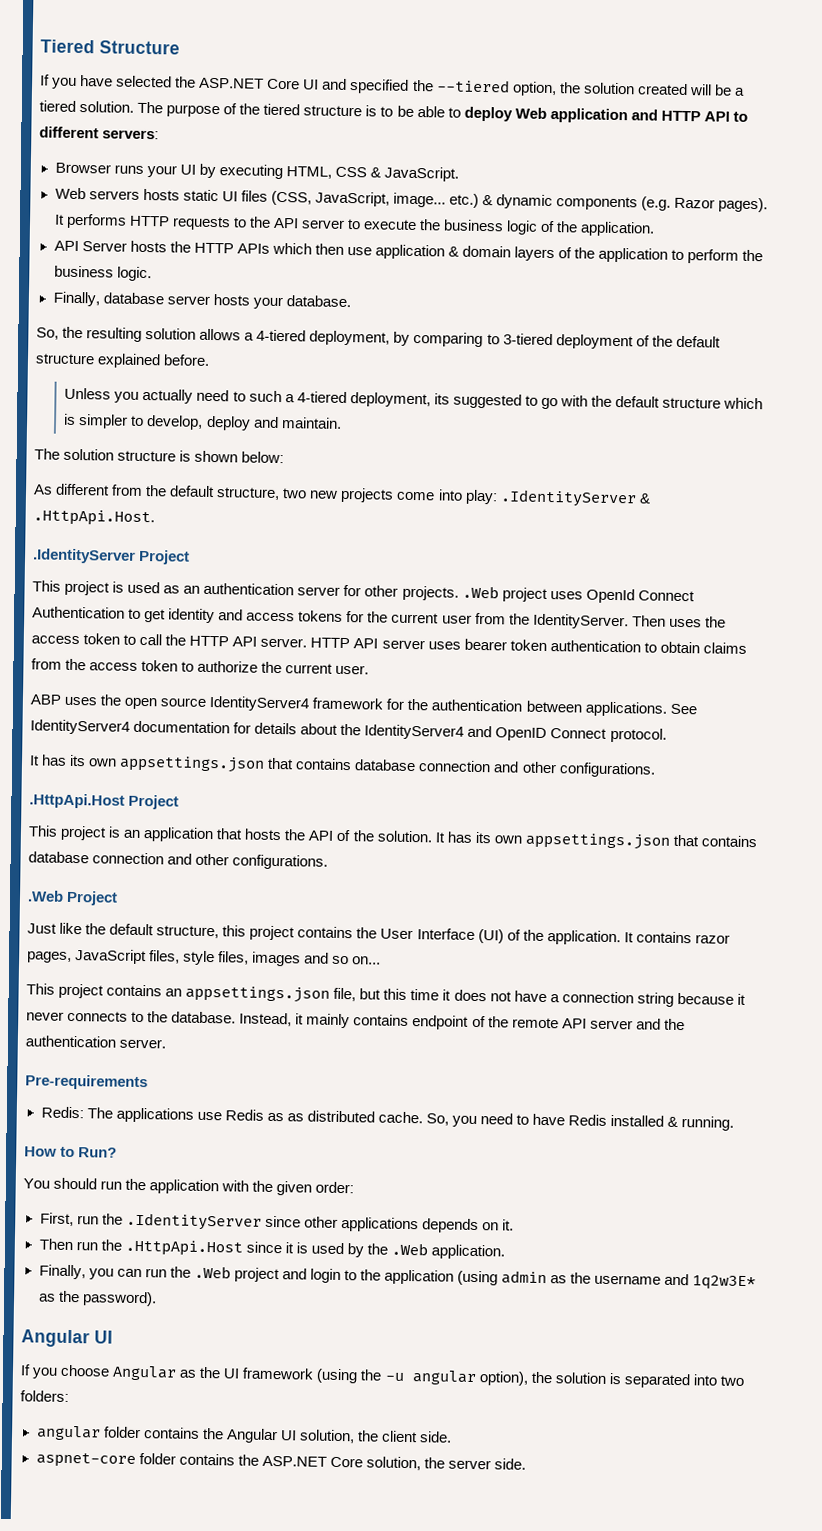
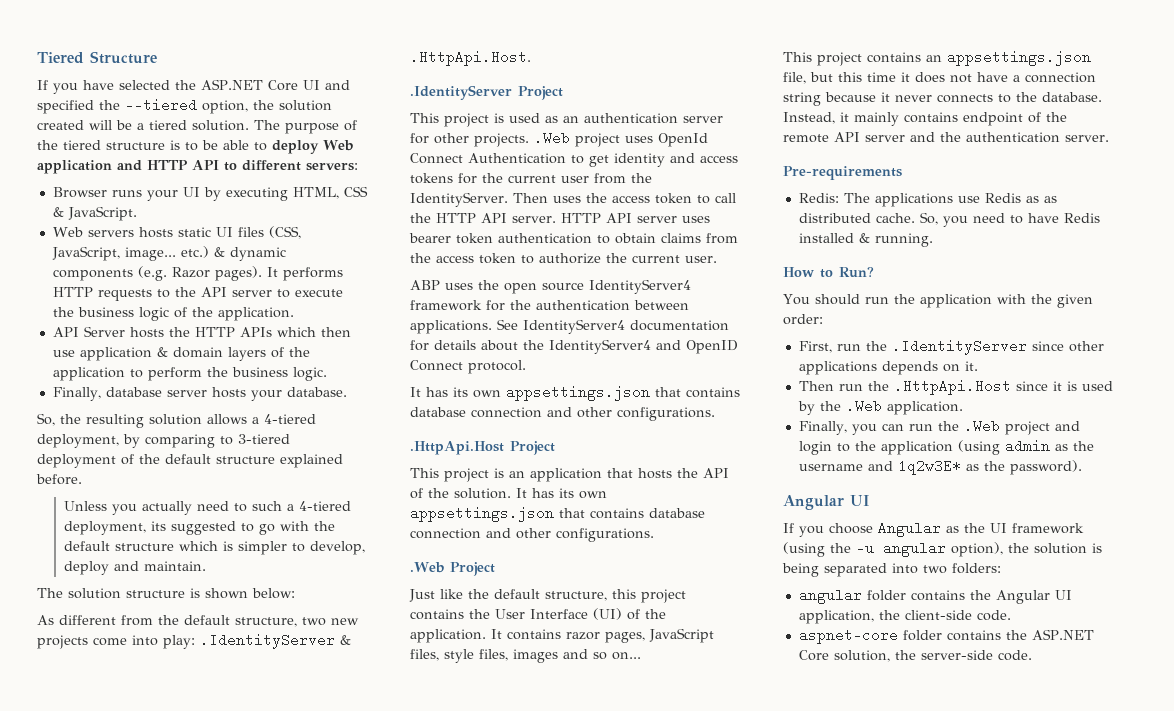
(622, 1379) none -> [782,563,819,577] being
[298,1429,452,1444] solution, the client side. -> [798,610,1011,624] application, the client-side code.
[447,1458,526,1470] server side. -> [920,650,1032,661] server-side code.

